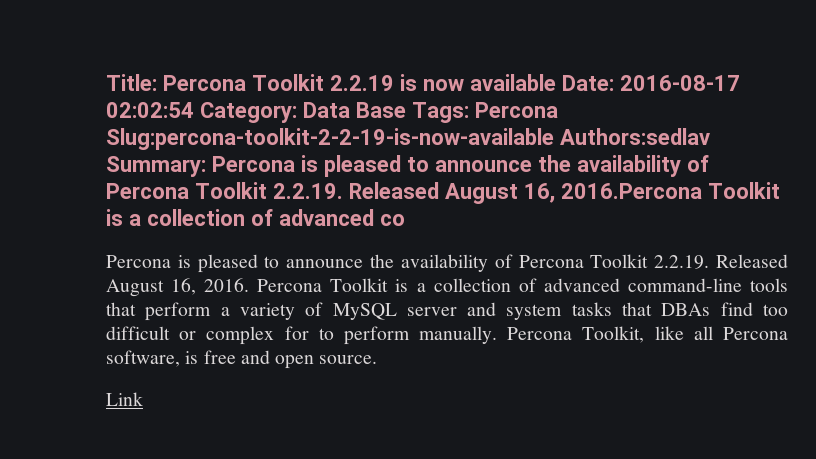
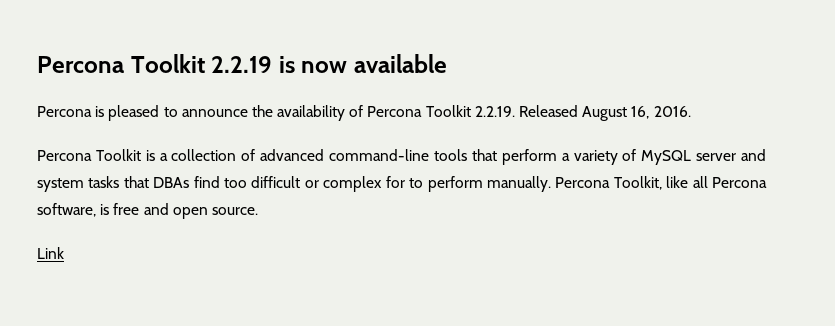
[106,74,157,91] Title: -> (37, 64) none
[561,75,740,91] [106,102,558,123] [106,128,710,150] [106,155,709,177] [106,182,780,204] [106,209,405,226] Date: 2016-08-17 02:02:54 Category: Data Base Tags: Percona Slug:percona-toolkit-2-2-19-is-now-available Authors:sedlav Summary: Percona is pleased to announce the availability of Percona Toolkit 2.2.19. Released August 16, 2016.Percona Toolkit is a collection of advanced co -> (448, 63) none
(250, 285) none -> (691, 111) //

